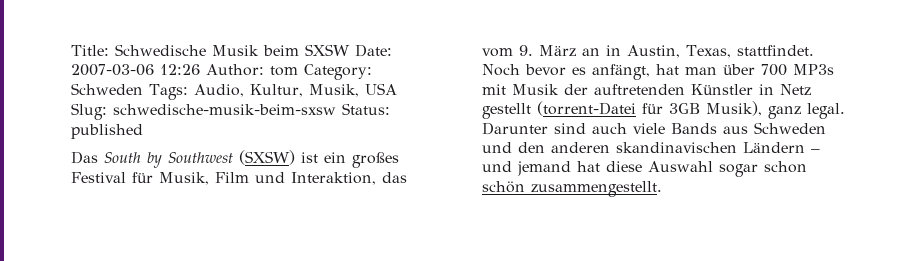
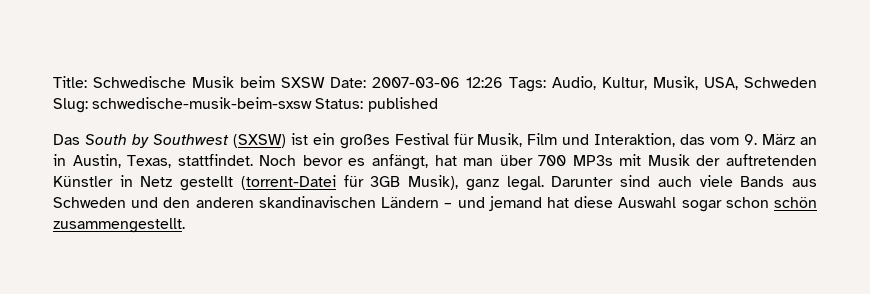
[206,64,372,80] [71,83,143,95] Author: tom Category: Schweden -> (503, 82) none
[364,83,397,95] USA -> [704,77,817,90] USA, Schweden

